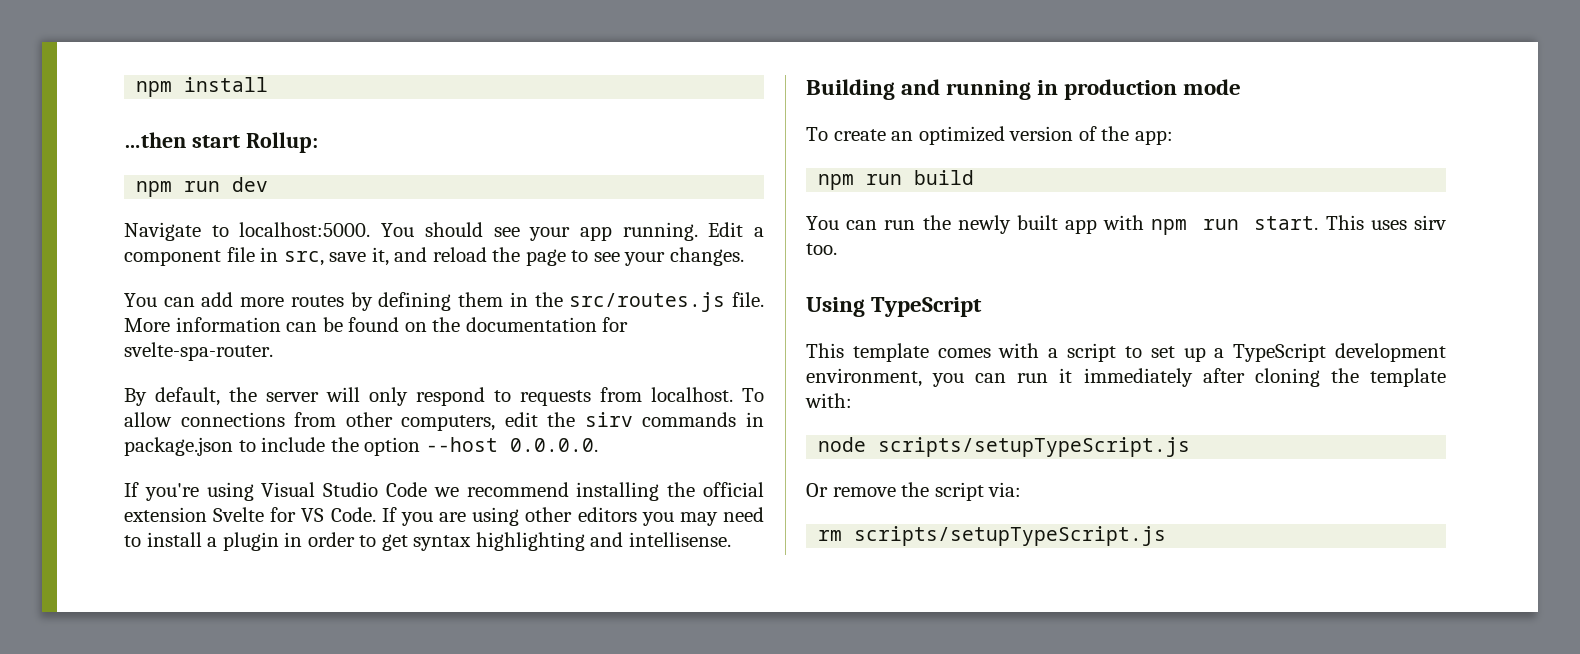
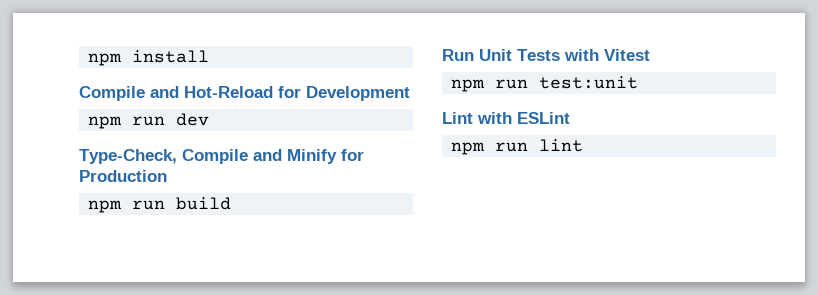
[124,132,318,153] [136,177,269,197] [124,222,764,241] [124,247,744,266] [124,292,765,312] [124,317,629,332] [124,342,273,361] [124,387,764,406] [124,412,764,431] [124,437,598,456] [124,482,764,501] [124,507,764,526] [124,532,731,551] [806,79,1242,100] [806,126,1173,145] [818,170,975,190] [806,215,1446,235] [806,243,837,255] [806,297,983,317] [806,343,1446,362] [806,368,1446,387] [805,393,852,408] [818,437,1191,457] [806,482,1022,501] [818,526,1167,546] …then start Rollup: // npm run dev // Navigate to localhost:5000. You should see your app running. Edit a component file in src, save it, and reload the page to see your changes. // You can add more routes by defining them in the src/routes.js file. More information can be found on the documentation for svelte-spa-router. // By default, the server will only respond to requests from localhost. To allow connections from other computers, edit the sirv commands in package.json to include the option --host 0.0.0.0. // If you're using Visual Studio Code we recommend installing the official extension Svelte for VS Code. If you are using other editors you may need to install a plugin in order to get syntax highlighting and intellisense. // Building and running in production mode // To create an optimized version of the app: // npm run build // You can run the newly built app with npm run start. This uses sirv too. // Using TypeScript // This template comes with a script to set up a TypeScript development environment, you can run it immediately after cloning the template with: // node scripts/setupTypeScript.js // Or remove the script via: // rm scripts/setupTypeScript.js -> [79,86,410,101] [88,113,209,129] [79,149,364,164] [79,170,167,182] [88,197,231,213] [442,49,650,61] [451,76,638,92] [442,112,570,124] [451,139,583,155] Compile and Hot-Reload for Development // npm run dev // Type-Check, Compile and Minify for Production // npm run build // Run Unit Tests with Vitest // npm run test:unit // Lint with ESLint // npm run lint

